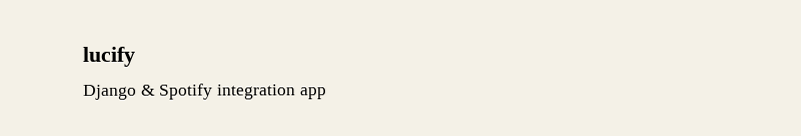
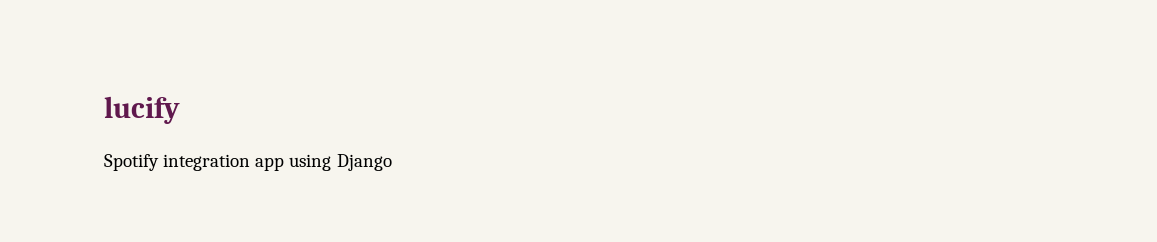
[83,84,156,100] Django & -> (180, 110) none
(327, 93) none -> [289,154,392,171] using Django

